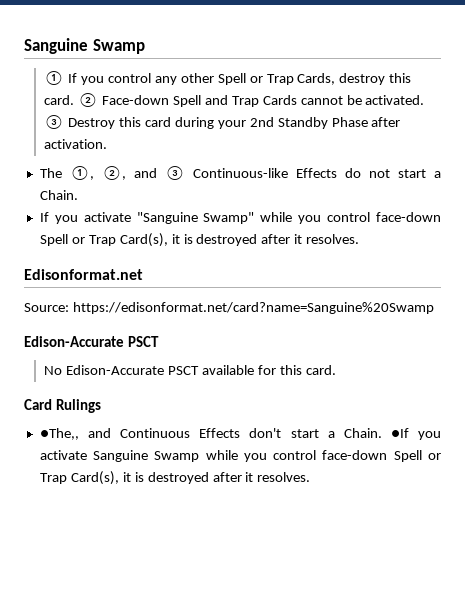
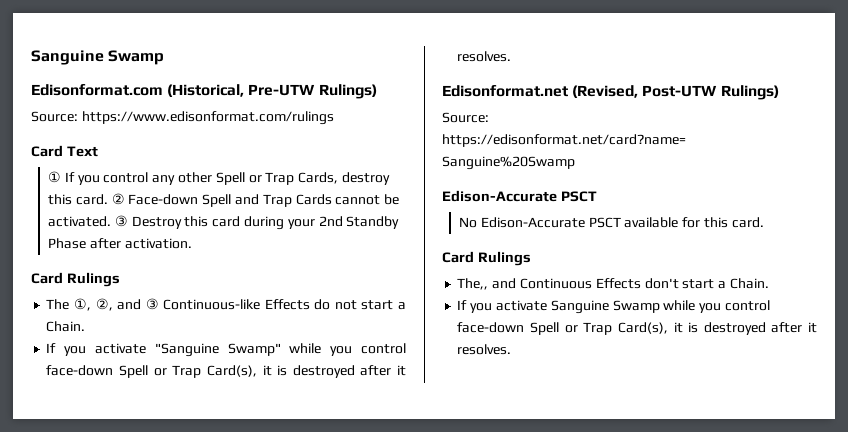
[24,38,145,54] Sanguine Swamp -> [31,50,165,65] [31,84,377,99] [31,111,334,125] [31,145,98,157] Sanguine Swamp // Edisonformat.com (Historical, Pre-UTW Rulings) // Source: https://www.edisonformat.com/rulings // Card Text
(108, 144) none -> [31,272,120,287] // Card Rulings
(143, 274) none -> [572,85,779,100] (Revised, Post-UTW Rulings)
[39,428,79,440] ●The,, -> [457,278,489,290] The,,
[390,428,409,438] ●If -> [457,300,468,310] // If

